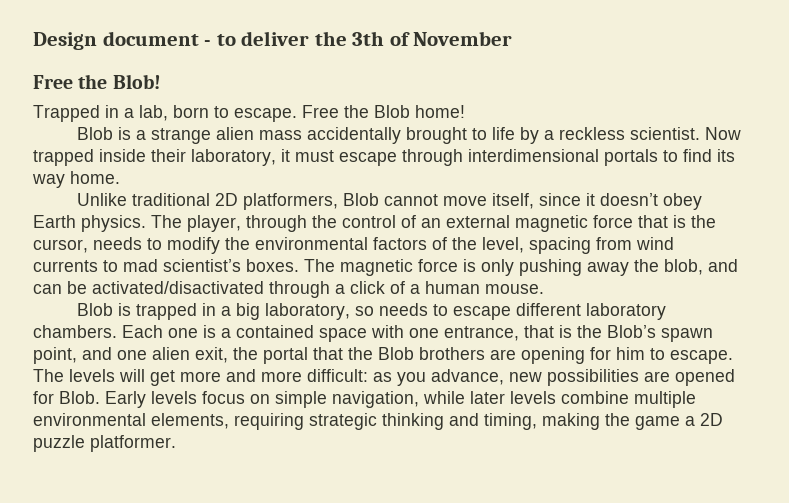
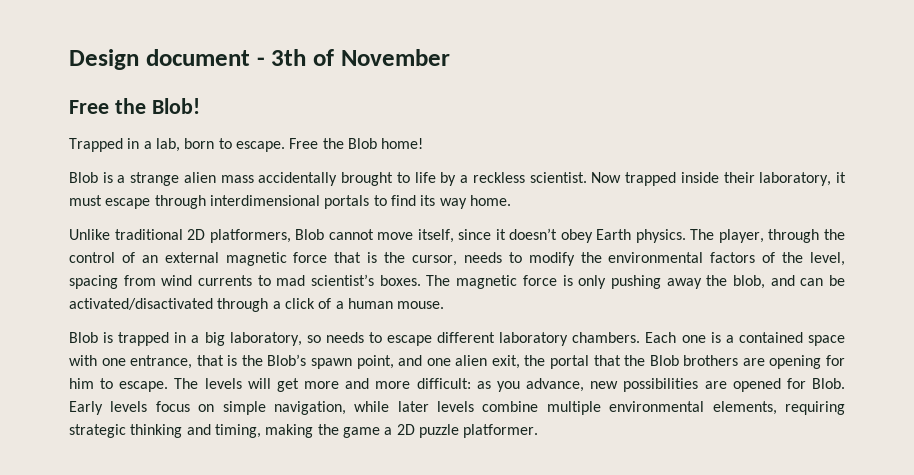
[216,31,347,46] to deliver the -> (265, 61) none

